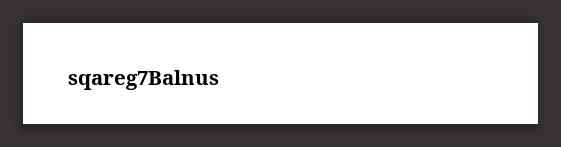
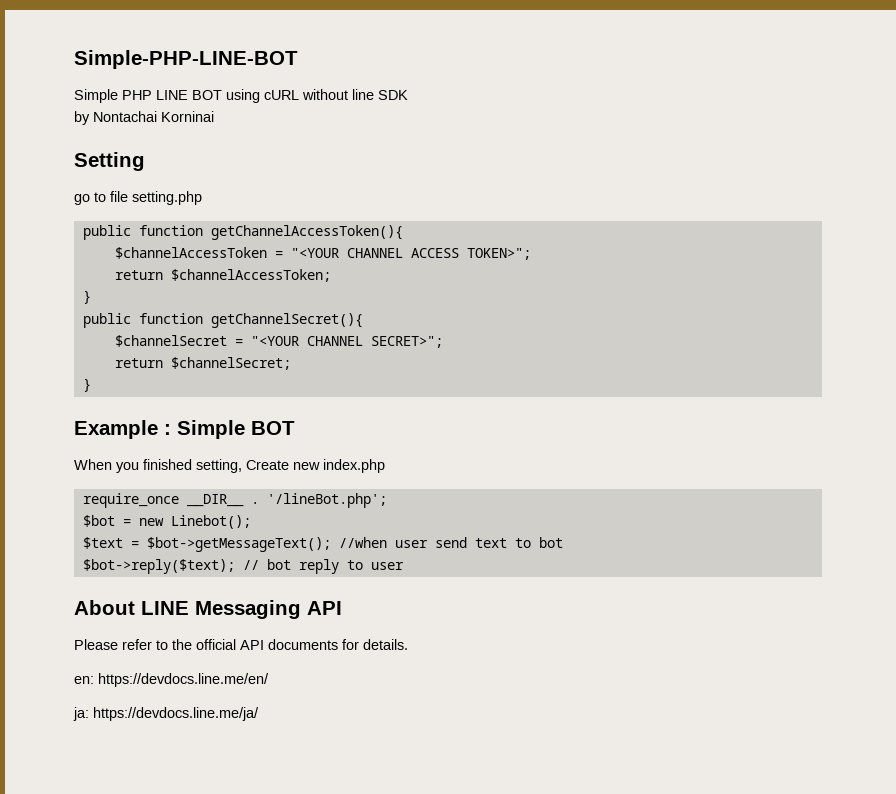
[68,70,219,90] sqareg7Balnus -> [74,50,298,69] [74,89,408,103] [74,111,214,125] [74,152,145,171] [74,191,202,205] [82,225,403,240] [114,247,531,260] [114,269,331,282] [82,290,91,304] [82,313,363,328] [114,335,443,348] [114,357,291,370] [82,378,91,392] [74,420,295,439] [74,459,385,473] [82,493,387,508] [82,515,251,529] [82,537,563,552] [82,559,404,574] [74,600,342,619] [74,639,408,650] [74,673,269,687] [73,707,259,721] Simple-PHP-LINE-BOT // Simple PHP LINE BOT using cURL without line SDK // by Nontachai Korninai // Setting // go to file setting.php // public function getChannelAccessToken(){ // $channelAccessToken = "<YOUR CHANNEL ACCESS TOKEN>"; // return $channelAccessToken; // } // public function getChannelSecret(){ // $channelSecret = "<YOUR CHANNEL SECRET>"; // return $channelSecret; // } // Example : Simple BOT // When you finished setting, Create new index.php // require_once __DIR__ . '/lineBot.php'; // $bot = new Linebot(); // $text = $bot->getMessageText(); //when user send text to bot // $bot->reply($text); // bot reply to user // About LINE Messaging API // Please refer to the official API documents for details. // en: https://devdocs.line.me/en/ // ja: https://devdocs.line.me/ja/

